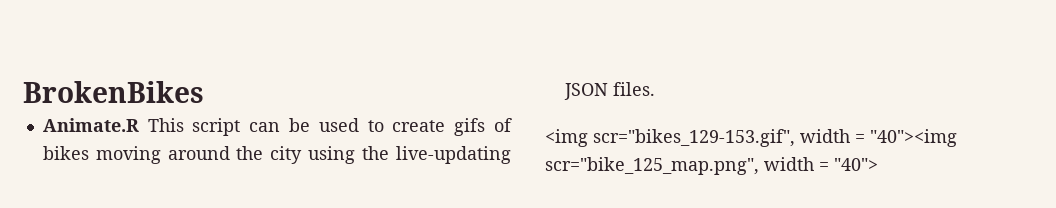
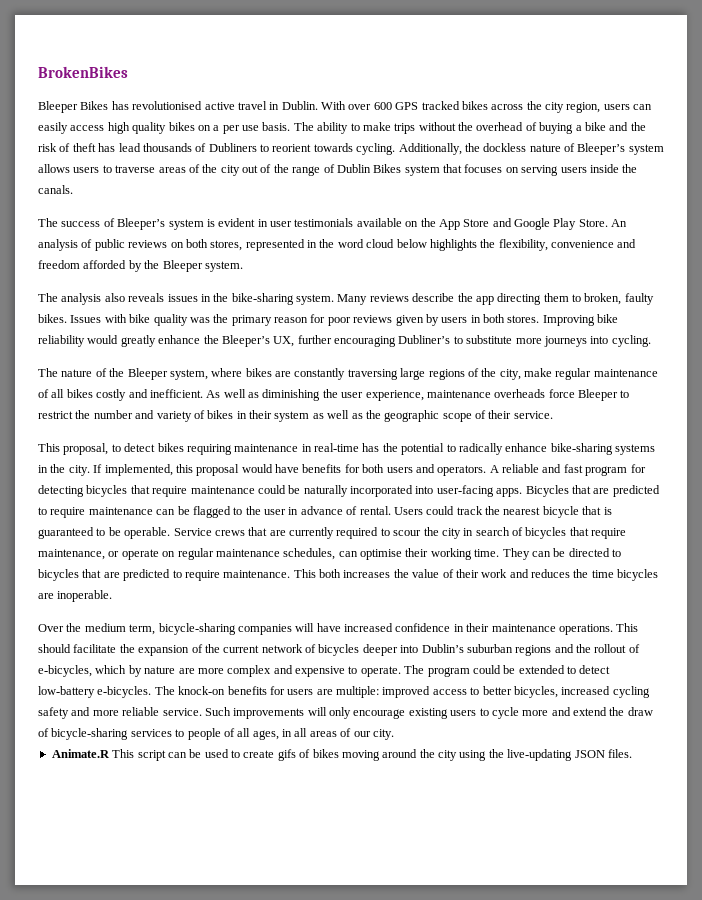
(204, 92) none -> [38,101,653,113] [38,122,646,134] [38,143,664,155] [38,164,638,176] [38,185,73,194] [38,218,628,230] [38,239,637,251] [38,260,243,272] [38,293,654,305] [38,314,619,326] [38,335,651,347] [38,368,658,380] [38,389,630,401] [38,410,553,422] [38,443,655,455] [38,464,646,476] [38,485,660,497] [38,506,612,518] [38,527,627,539] [38,548,621,560] [38,569,659,581] [38,590,113,602] [38,623,639,635] [38,644,640,656] [38,665,611,677] [38,686,650,698] [38,707,653,719] [38,728,394,740] // Bleeper Bikes has revolutionised active travel in Dublin. With over 600 GPS tracked bikes across the city region, users can easily access high quality bikes on a per use basis. The ability to make trips without the overhead of buying a bike and the risk of theft has lead thousands of Dubliners to reorient towards cycling. Additionally, the dockless nature of Bleeper’s system allows users to traverse areas of the city out of the range of Dublin Bikes system that focuses on serving users inside the canals. // The success of Bleeper’s system is evident in user testimonials available on the App Store and Google Play Store. An analysis of public reviews on both stores, represented in the word cloud below highlights the flexibility, convenience and freedom afforded by the Bleeper system. // The analysis also reveals issues in the bike-sharing system. Many reviews describe the app directing them to broken, faulty bikes. Issues with bike quality was the primary reason for poor reviews given by users in both stores. Improving bike reliability would greatly enhance the Bleeper’s UX, further encouraging Dubliner’s to substitute more journeys into cycling. // The nature of the Bleeper system, where bikes are constantly traversing large regions of the city, make regular maintenance of all bikes costly and inefficient. As well as diminishing the user experience, maintenance overheads force Bleeper to restrict the number and variety of bikes in their system as well as the geographic scope of their service. // This proposal, to detect bikes requiring maintenance in real-time has the potential to radically enhance bike-sharing systems in the city. If implemented, this proposal would have benefits for both users and operators. A reliable and fast program for detecting bicycles that require maintenance could be naturally incorporated into user-facing apps. Bicycles that are predicted to require maintenance can be flagged to the user in advance of rental. Users could track the nearest bicycle that is guaranteed to be operable. Service crews that are currently required to scour the city in search of bicycles that require maintenance, or operate on regular maintenance schedules, can optimise their working time. They can be directed to bicycles that are predicted to require maintenance. This both increases the value of their work and reduces the time bicycles are inoperable. // Over the medium term, bicycle-sharing companies will have increased confidence in their maintenance operations. This should facilitate the expansion of the current network of bicycles deeper into Dublin’s suburban regions and the rollout of e-bicycles, which by nature are more complex and expensive to operate. The program could be extended to detect low-battery e-bicycles. The knock-on benefits for users are multiple: improved access to better bicycles, increased cycling safety and more reliable service. Such improvements will only encourage existing users to cycle more and extend the draw of bicycle-sharing services to people of all ages, in all areas of our city.
[545,129,957,147] [545,157,878,175] // <img scr="bikes_129-153.gif", width = "40"><img scr="bike_125_map.png", width = "40"> -> (632, 753) none

